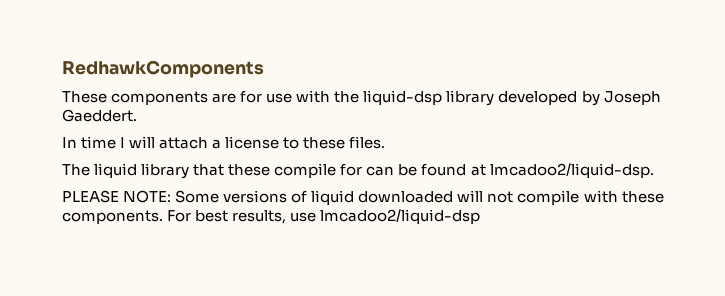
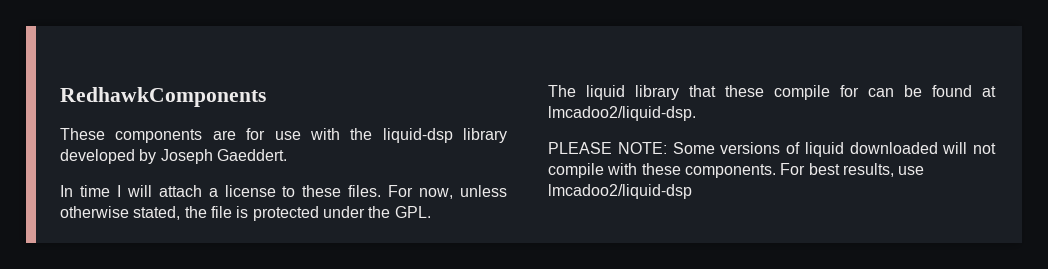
(386, 142) none -> [388,185,507,199] [60,206,431,221] For now, unless otherwise stated, the file is protected under the GPL.

